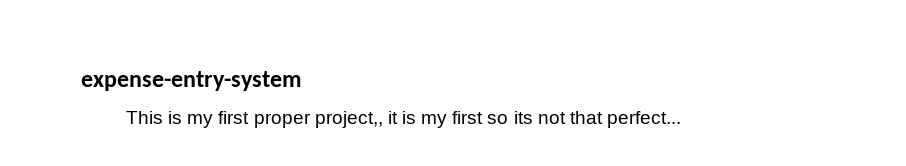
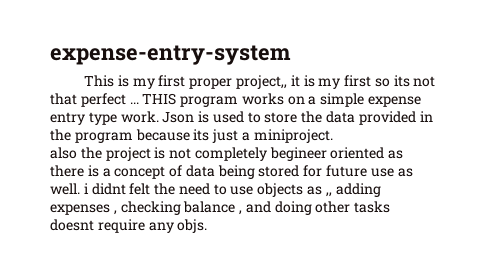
[606,111,681,128] perfect... -> [80,93,422,107] [50,111,433,125] [50,129,333,143] [50,147,404,161] [50,165,413,179] [50,183,381,197] [50,201,391,215] [50,219,208,233] perfect ... THIS program works on a simple expense entry type work. Json is used to store the data provided in the program because its just a miniproject. // also the project is not completely begineer oriented as there is a concept of data being stored for future use as well. i didnt felt the need to use objects as ,, adding expenses , checking balance , and doing other tasks doesnt require any objs.

